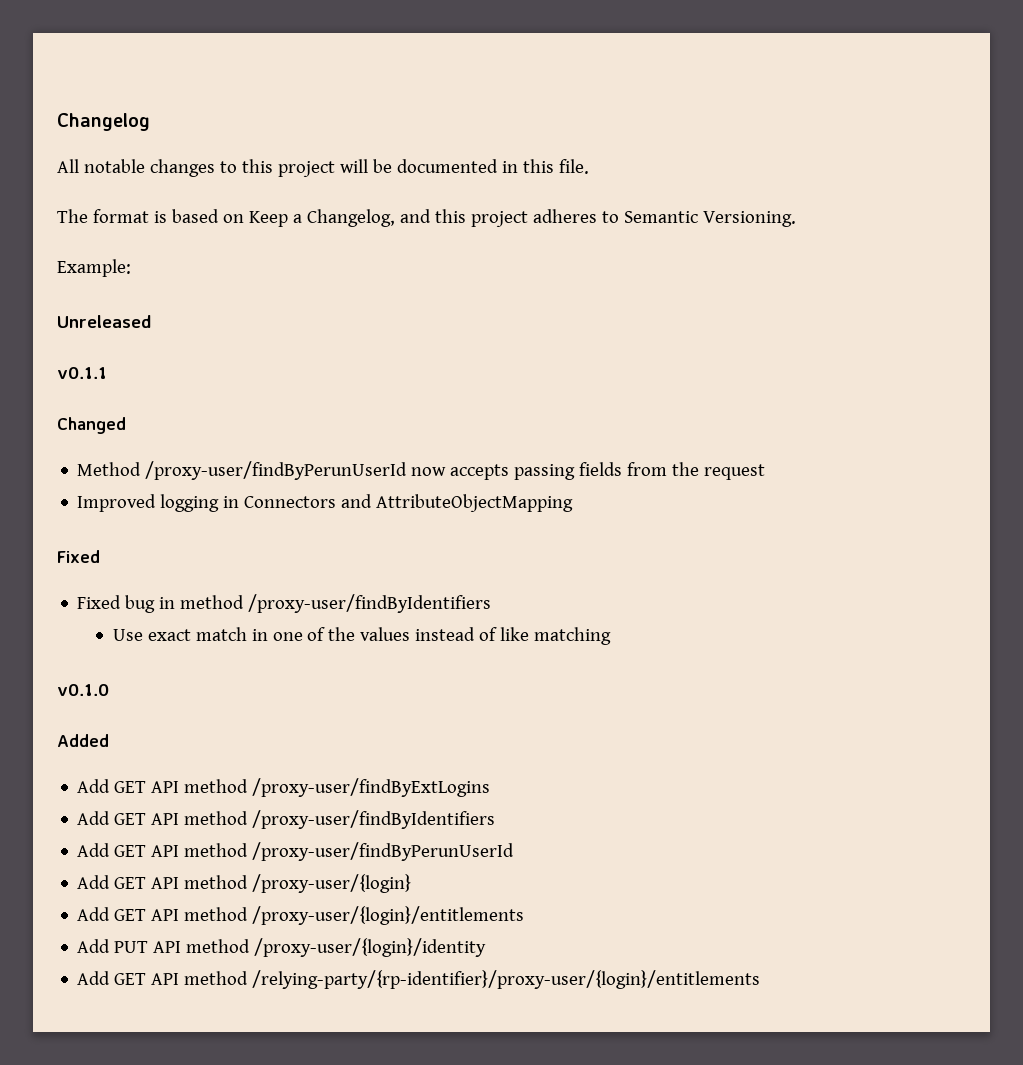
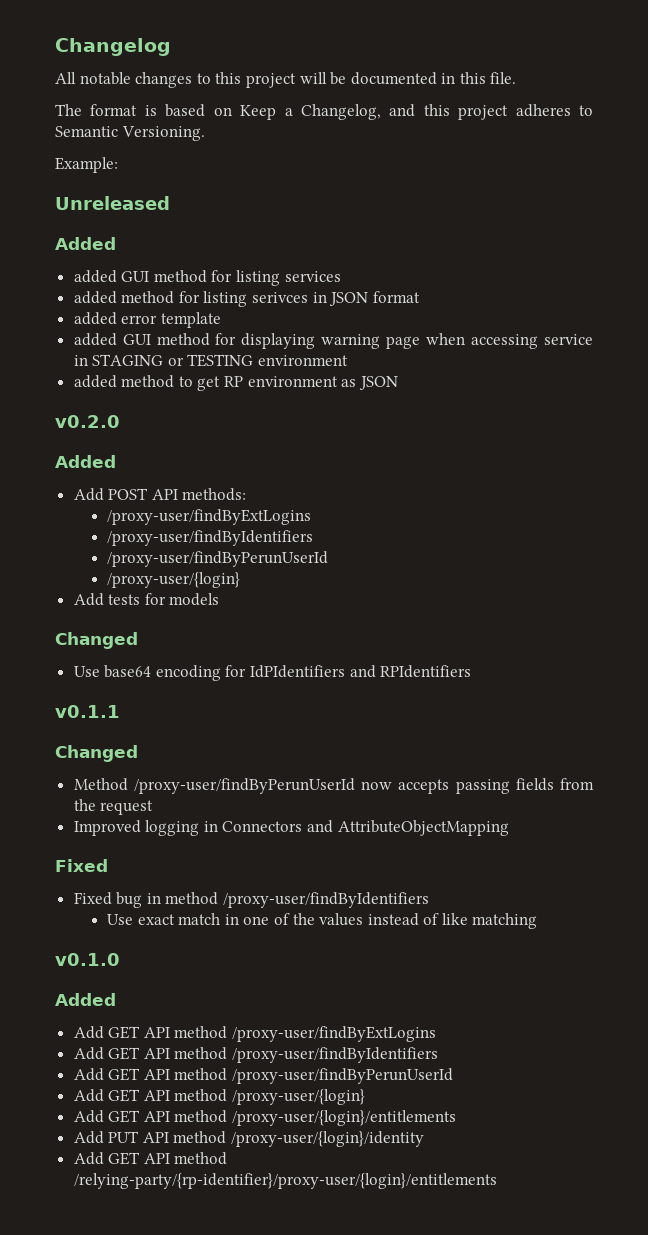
(151, 321) none -> [55,237,116,250] [73,270,341,286] [73,291,420,307] [73,312,221,328] [73,333,593,349] [73,354,349,367] [73,375,398,391] [55,415,120,428] [55,455,116,468] [73,488,247,501] [106,509,311,525] [106,530,313,546] [106,551,328,567] [106,572,240,588] [73,593,220,606] [55,632,138,649] [73,665,472,681] // Added // added GUI method for listing services // added method for listing serivces in JSON format // added error template // added GUI method for displaying warning page when accessing service in STAGING or TESTING environment // added method to get RP environment as JSON // v0.2.0 // Added // Add POST API methods: // /proxy-user/findByExtLogins // /proxy-user/findByIdentifiers // /proxy-user/findByPerunUserId // /proxy-user/{login} // Add tests for models // Changed // Use base64 encoding for IdPIdentifiers and RPIdentifiers

